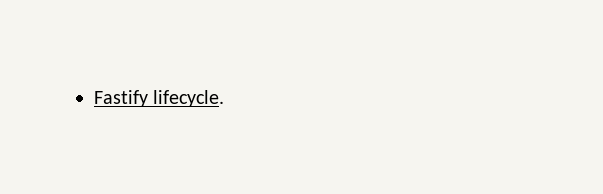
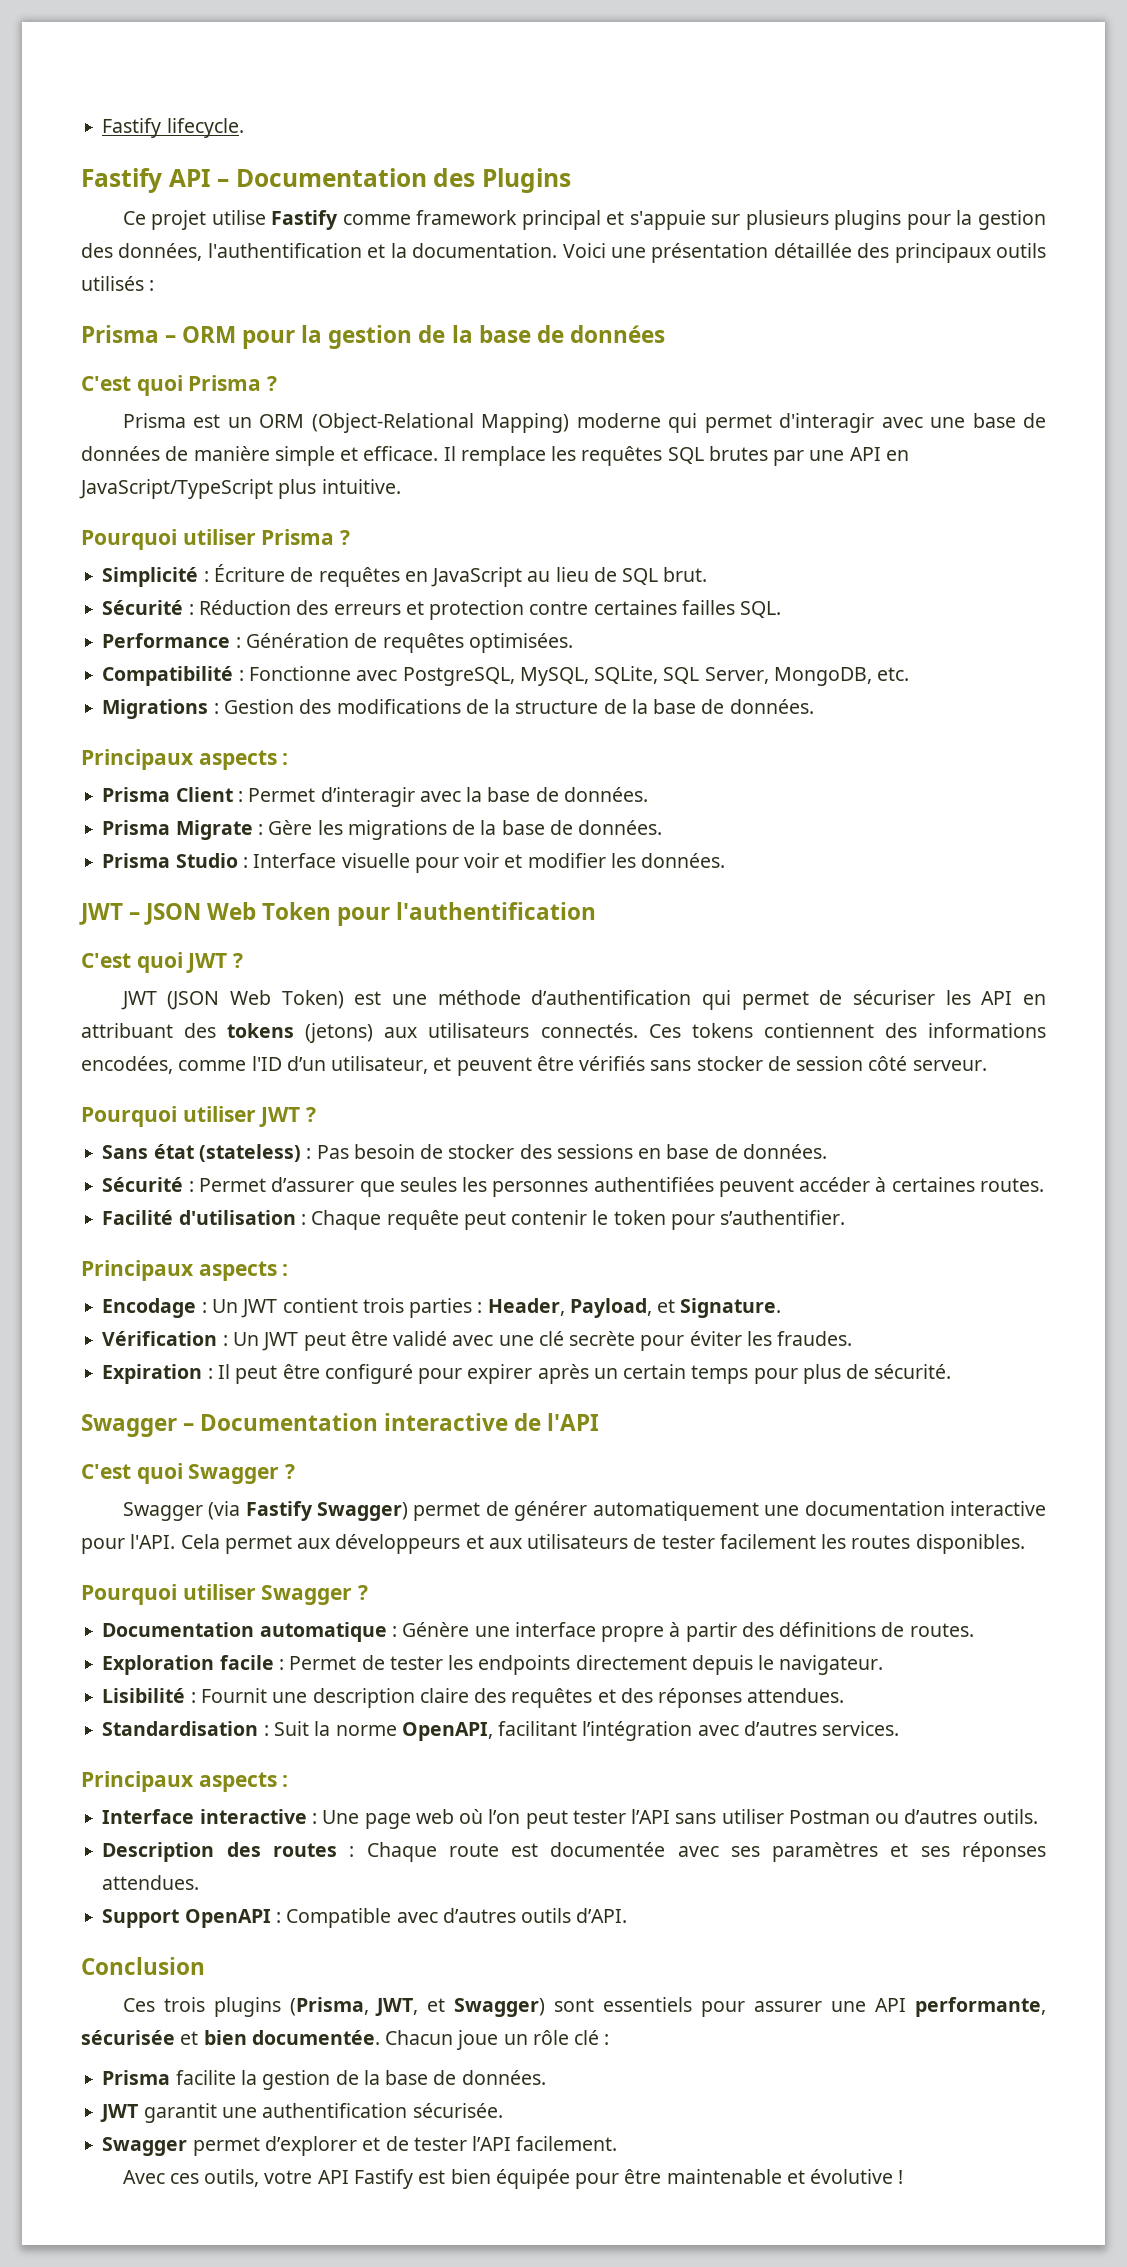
(225, 98) none -> [81,168,572,193] [122,210,1046,230] [81,243,1046,263] [81,276,155,291] [81,325,665,349] [81,375,278,396] [122,413,1047,433] [81,446,909,466] [79,479,401,499] [81,529,351,550] [102,564,708,587] [102,600,782,620] [102,633,573,653] [102,666,910,686] [102,699,814,719] [81,749,289,770] [102,787,648,807] [102,820,663,840] [102,853,726,873] [79,902,597,926] [81,952,244,973] [120,990,1047,1010] [81,1023,1047,1043] [81,1056,987,1076] [81,1106,317,1127] [102,1144,827,1162] [102,1177,1044,1197] [102,1210,846,1230] [81,1260,289,1281] [102,1298,782,1318] [102,1331,853,1351] [102,1364,952,1384] [81,1413,600,1437] [81,1463,296,1484] [122,1501,1046,1521] [81,1534,1025,1554] [81,1584,369,1605] [102,1622,974,1642] [102,1655,884,1675] [102,1688,845,1708] [102,1721,900,1741] [81,1771,289,1792] [102,1809,1038,1829] [102,1842,1046,1862] [102,1875,200,1890] [102,1908,628,1928] [81,1957,205,1975] [122,1997,1046,2017] [81,2030,610,2050] [102,2070,546,2090] [100,2103,503,2123] [102,2136,618,2156] [122,2169,904,2189] // Fastify API – Documentation des Plugins // Ce projet utilise Fastify comme framework principal et s'appuie sur plusieurs plugins pour la gestion des données, l'authentification et la documentation. Voici une présentation détaillée des principaux outils utilisés : // Prisma – ORM pour la gestion de la base de données // C'est quoi Prisma ? // Prisma est un ORM (Object-Relational Mapping) moderne qui permet d'interagir avec une base de données de manière simple et efficace. Il remplace les requêtes SQL brutes par une API en JavaScript/TypeScript plus intuitive. // Pourquoi utiliser Prisma ? // Simplicité : Écriture de requêtes en JavaScript au lieu de SQL brut. // Sécurité : Réduction des erreurs et protection contre certaines failles SQL. // Performance : Génération de requêtes optimisées. // Compatibilité : Fonctionne avec PostgreSQL, MySQL, SQLite, SQL Server, MongoDB, etc. // Migrations : Gestion des modifications de la structure de la base de données. // Principaux aspects : // Prisma Client : Permet d’interagir avec la base de données. // Prisma Migrate : Gère les migrations de la base de données. // Prisma Studio : Interface visuelle pour voir et modifier les données. // JWT – JSON Web Token pour l'authentification // C'est quoi JWT ? // JWT (JSON Web Token) est une méthode d’authentification qui permet de sécuriser les API en attribuant des tokens (jetons) aux utilisateurs connectés. Ces tokens contiennent des informations encodées, comme l'ID d’un utilisateur, et peuvent être vérifiés sans stocker de session côté serveur. // Pourquoi utiliser JWT ? // Sans état (stateless) : Pas besoin de stocker des sessions en base de données. // Sécurité : Permet d’assurer que seules les personnes authentifiées peuvent accéder à certaines routes. // Facilité d'utilisation : Chaque requête peut contenir le token pour s’authentifier. // Principaux aspects : // Encodage : Un JWT contient trois parties : Header, Payload, et Signature. // Vérification : Un JWT peut être validé avec une clé secrète pour éviter les fraudes. // Expiration : Il peut être configuré pour expirer après un certain temps pour plus de sécurité. // Swagger – Documentation interactive de l'API // C'est quoi Swagger ? // Swagger (via Fastify Swagger) permet de générer automatiquement une documentation interactive pour l'API. Cela permet aux développeurs et aux utilisateurs de tester facilement les routes disponibles. // Pourquoi utiliser Swagger ? // Documentation automatique : Génère une interface propre à partir des définitions de routes. // Exploration facile : Permet de tester les endpoints directement depuis le navigateur. // Lisibilité : Fournit une description claire des requêtes et des réponses attendues. // Standardisation : Suit la norme OpenAPI, facilitant l’intégration avec d’autres services. // Principaux aspects : // Interface interactive : Une page web où l’on peut tester l’API sans utiliser Postman ou d’autres outils. // Description des routes : Chaque route est documentée avec ses paramètres et ses réponses attendues. // Support OpenAPI : Compatible avec d’autres outils d’API. // Conclusion // Ces trois plugins (Prisma, JWT, et Swagger) sont essentiels pour assurer une API performante, sécurisée et bien documentée. Chacun joue un rôle clé : // Prisma facilite la gestion de la base de données. // JWT garantit une authentification sécurisée. // Swagger permet d’explorer et de tester l’API facilement. // Avec ces outils, votre API Fastify est bien équipée pour être maintenable et évolutive !

